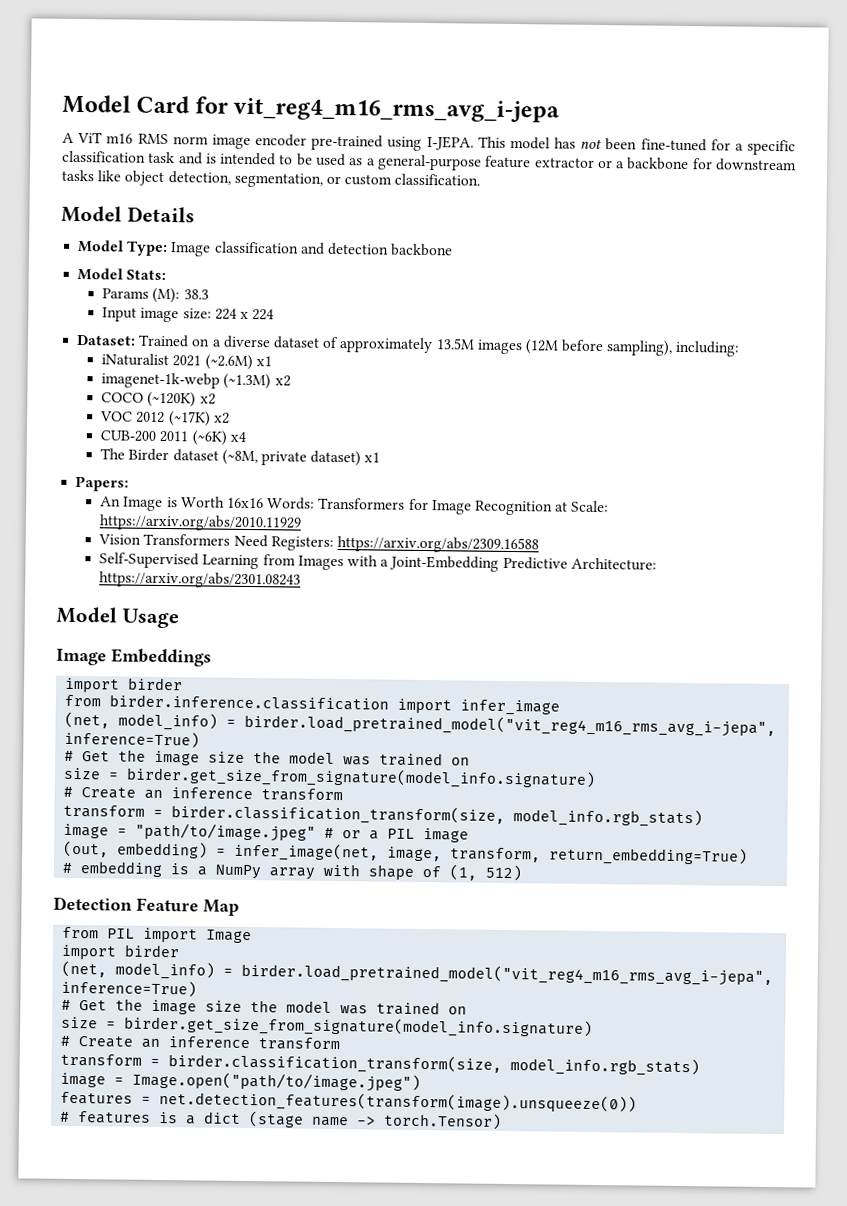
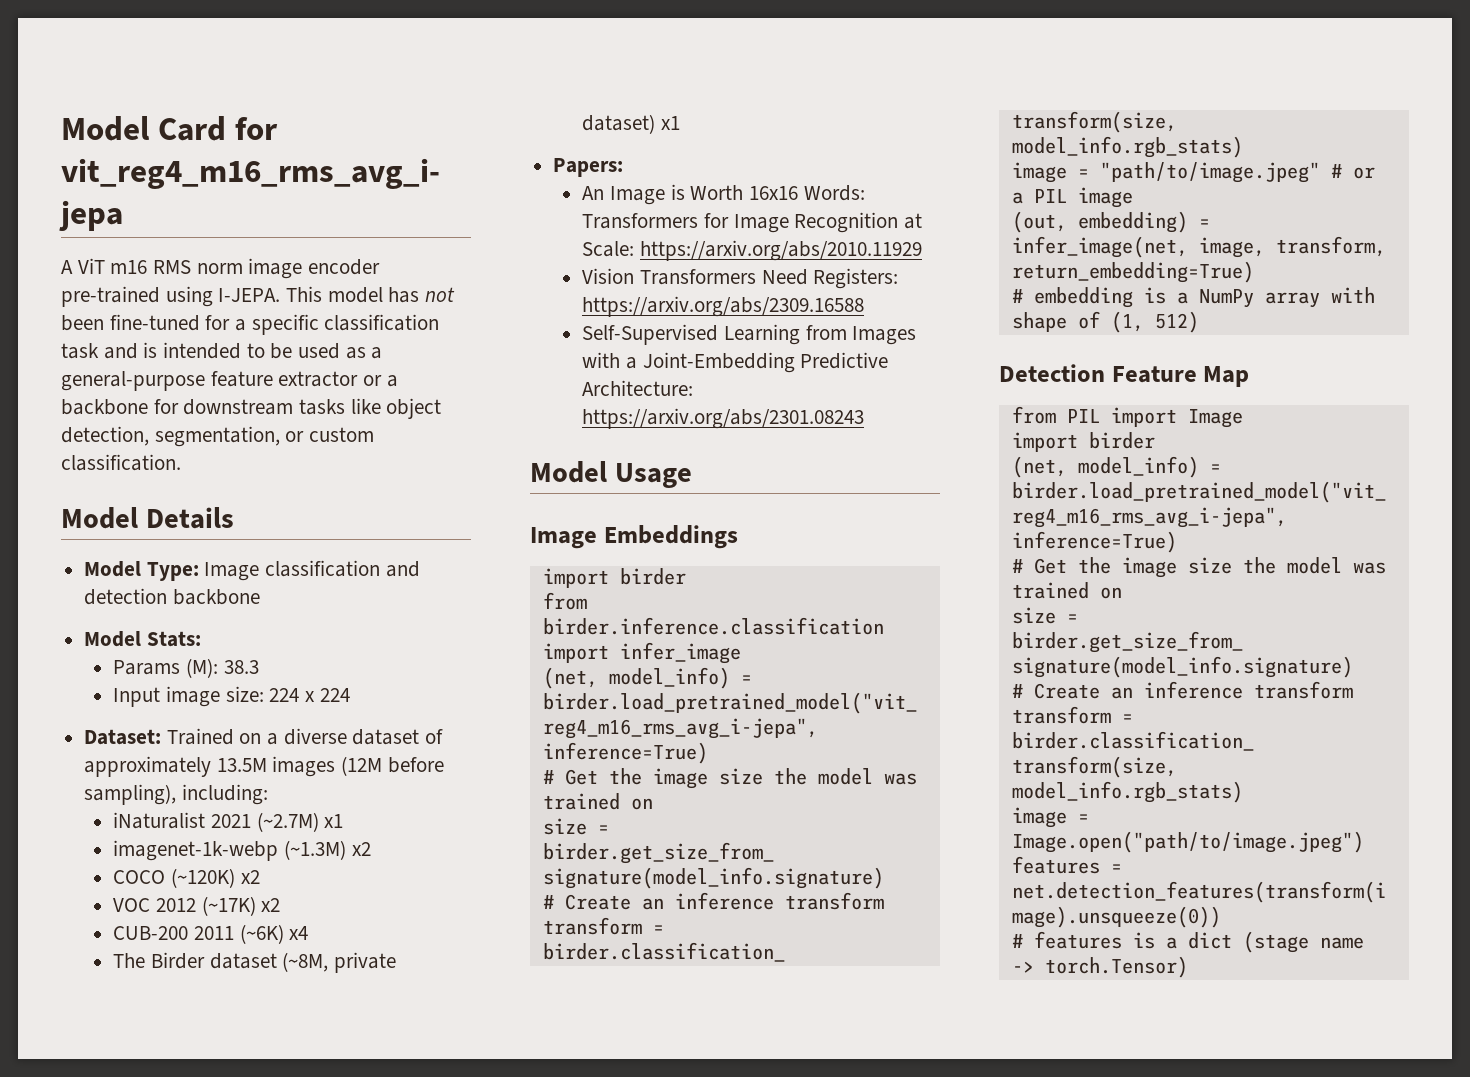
[204,354,253,371] (~2.6M) -> [256,812,319,832] (~2.7M)

